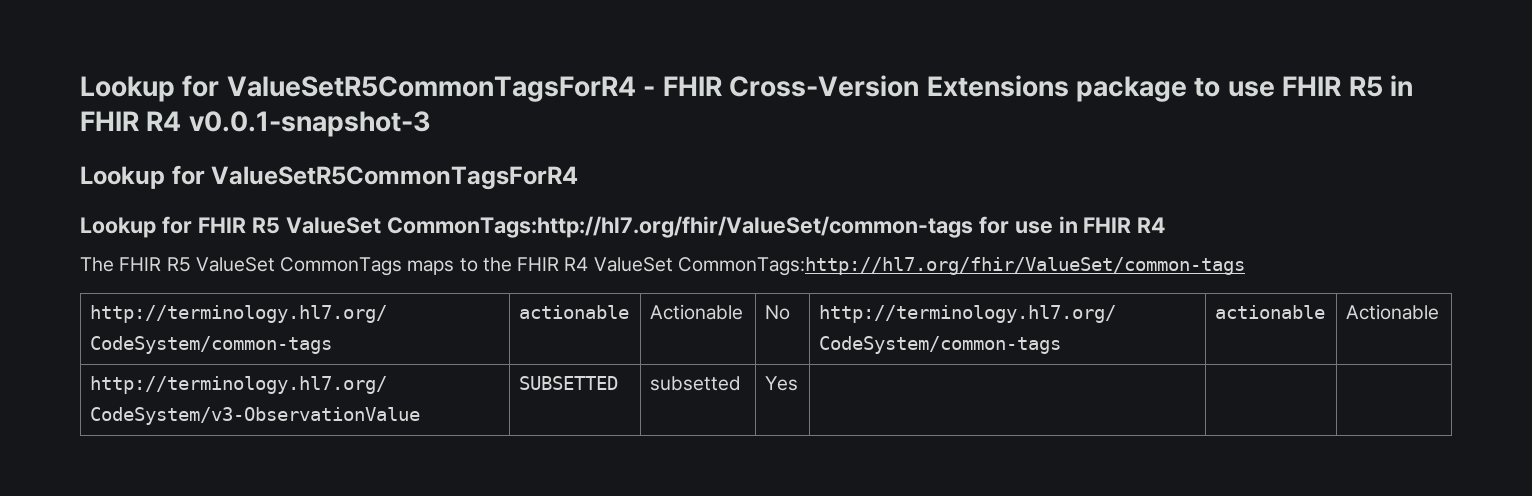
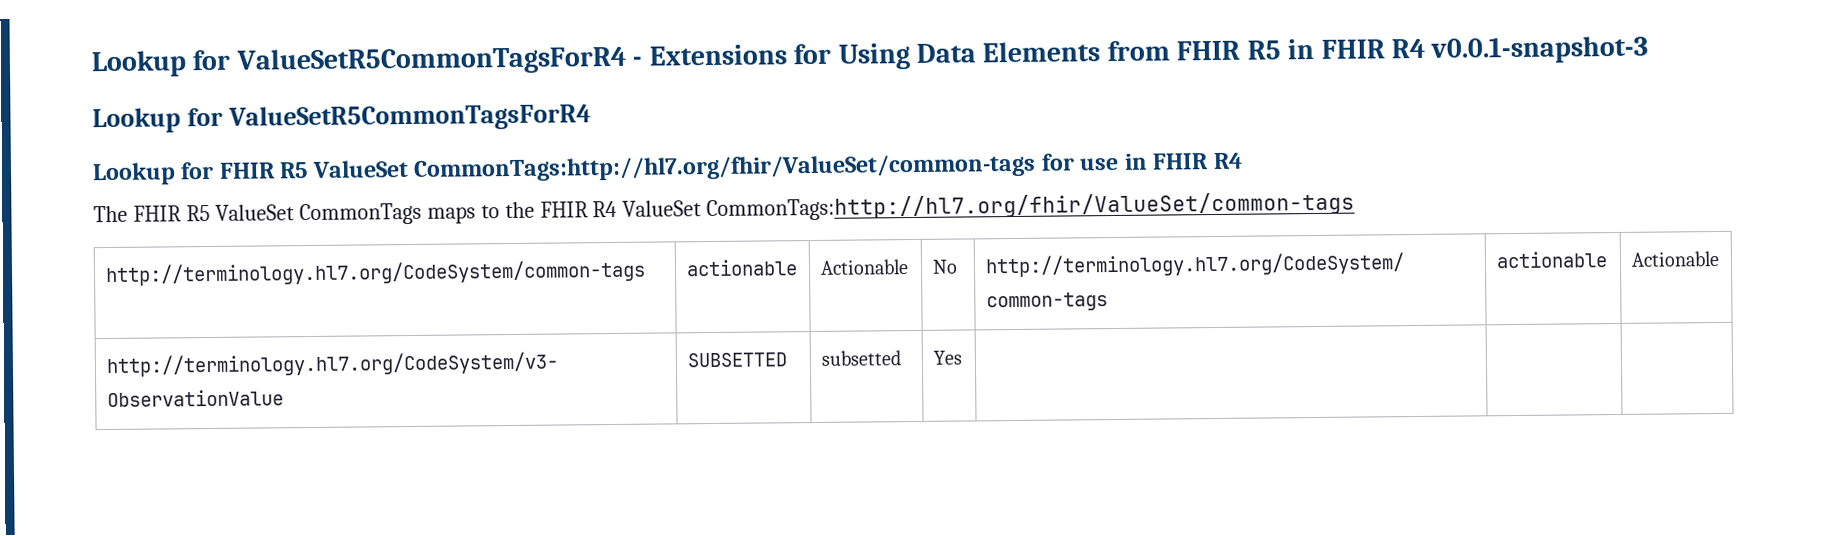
[662,75,1275,102] FHIR Cross-Version Extensions package to use -> [648,40,1170,70] Extensions for Using Data Elements from

